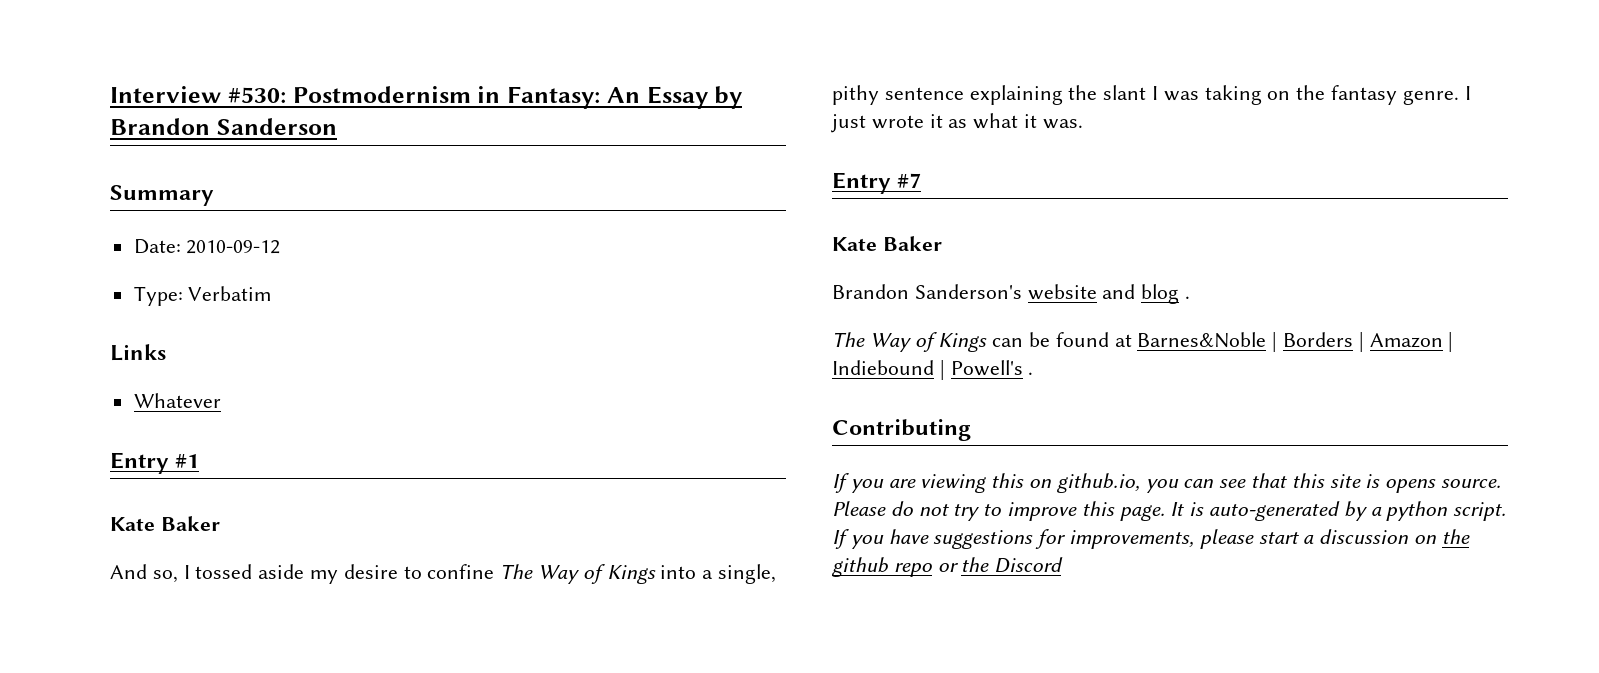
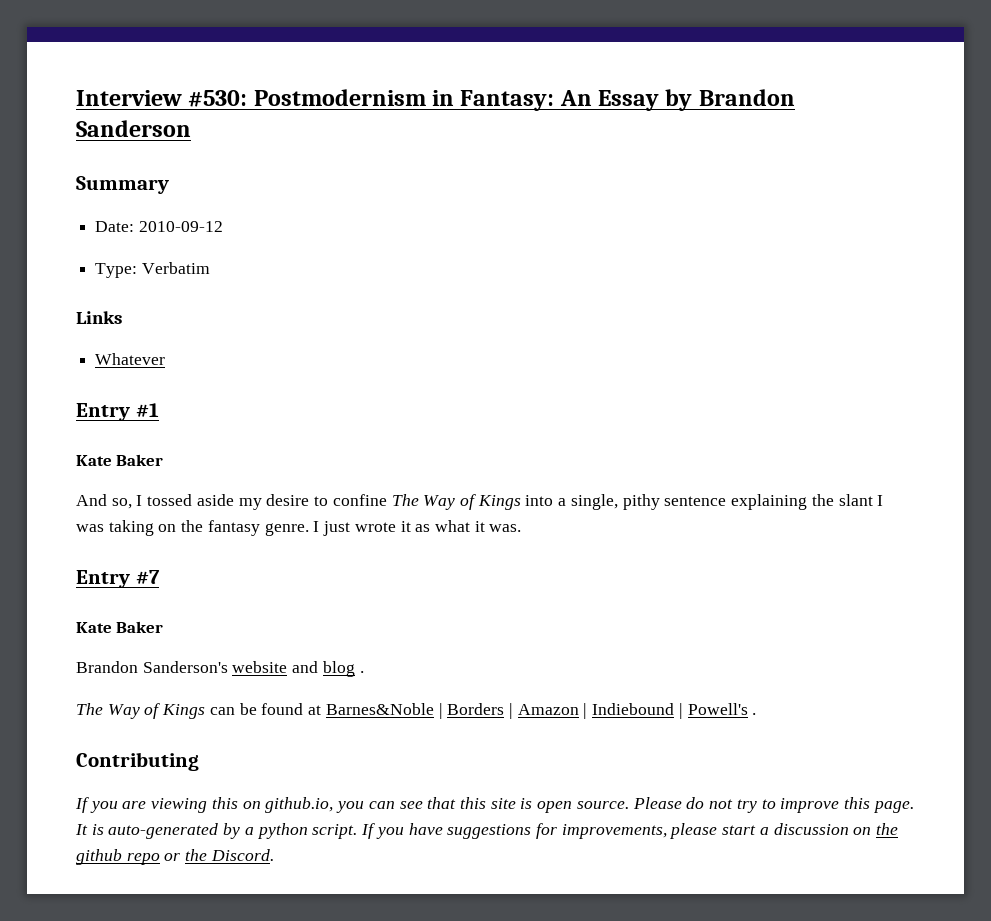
[1385,479,1437,493] opens -> [537,801,573,813] open
[994,557,1064,573] Discord -> [210,849,274,861] Discord.

